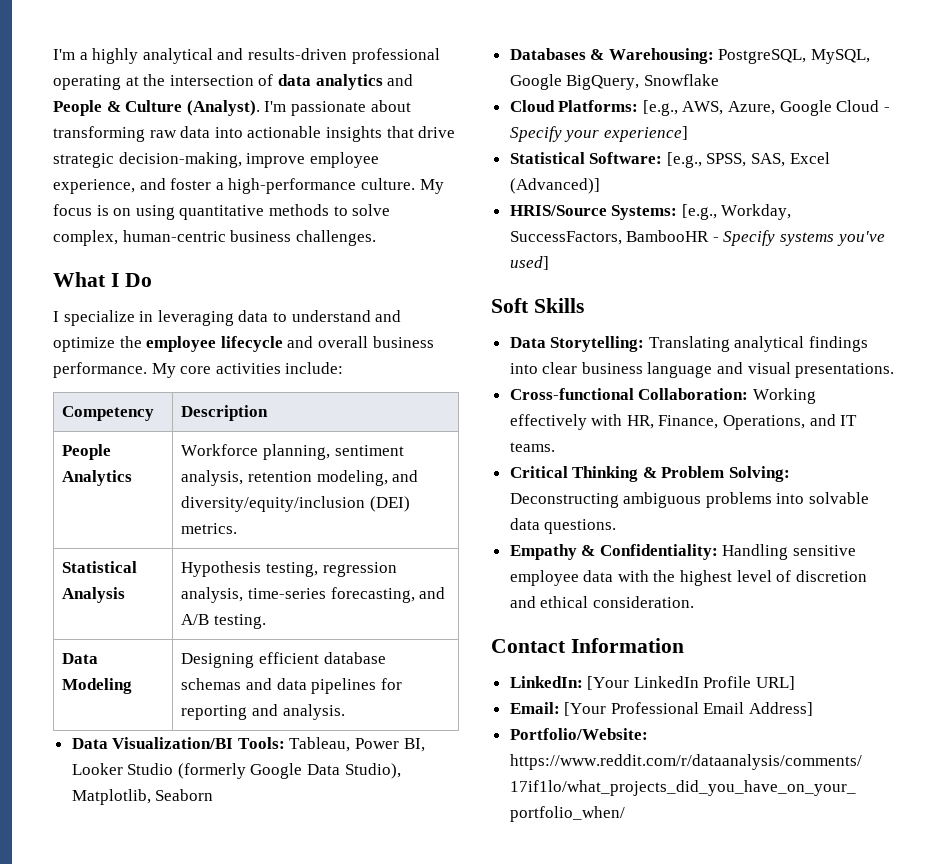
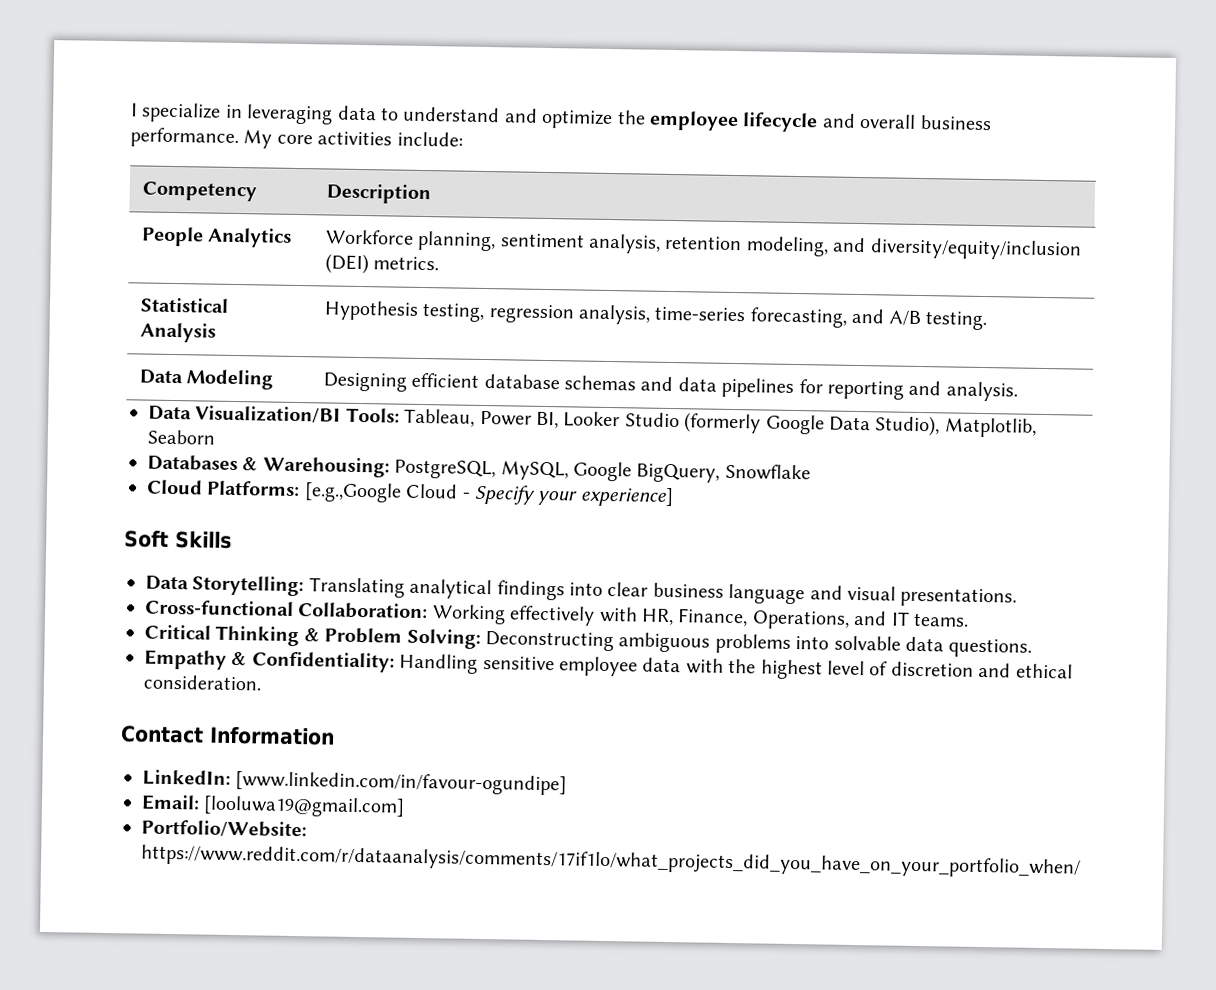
[53,48,440,64] [53,74,414,90] [53,100,411,116] [53,126,456,142] [53,152,379,168] [53,178,444,194] [53,204,391,220] [53,230,376,246] [53,272,152,287] I'm a highly analytical and results-driven professional operating at the intersection of data analytics and People & Culture (Analyst). I'm passionate about transforming raw data into actionable insights that drive strategic decision-making, improve employee experience, and foster a high-performance culture. My focus is on using quantitative methods to solve complex, human-centric business challenges. // What I Do // -> (131, 110) none
[642,100,832,116] [e.g., AWS, Azure, Google -> [303,482,402,503] [e.g.,Google
[509,152,830,168] [509,178,600,194] [509,204,792,220] [509,230,885,246] [509,256,549,270] // Statistical Software: [e.g., SPSS, SAS, Excel (Advanced)] // HRIS/Source Systems: [e.g., Workday, SuccessFactors, BambooHR - Specify systems you've used] -> (674, 497) none
[587,676,796,690] [509,702,814,716] [Your LinkedIn Profile URL] // Email: [Your Professional Email Address] -> [235,771,568,796] [141,794,406,818] [www.linkedin.com/in/favour-ogundipe] // Email: [looluwa19@gmail.com]

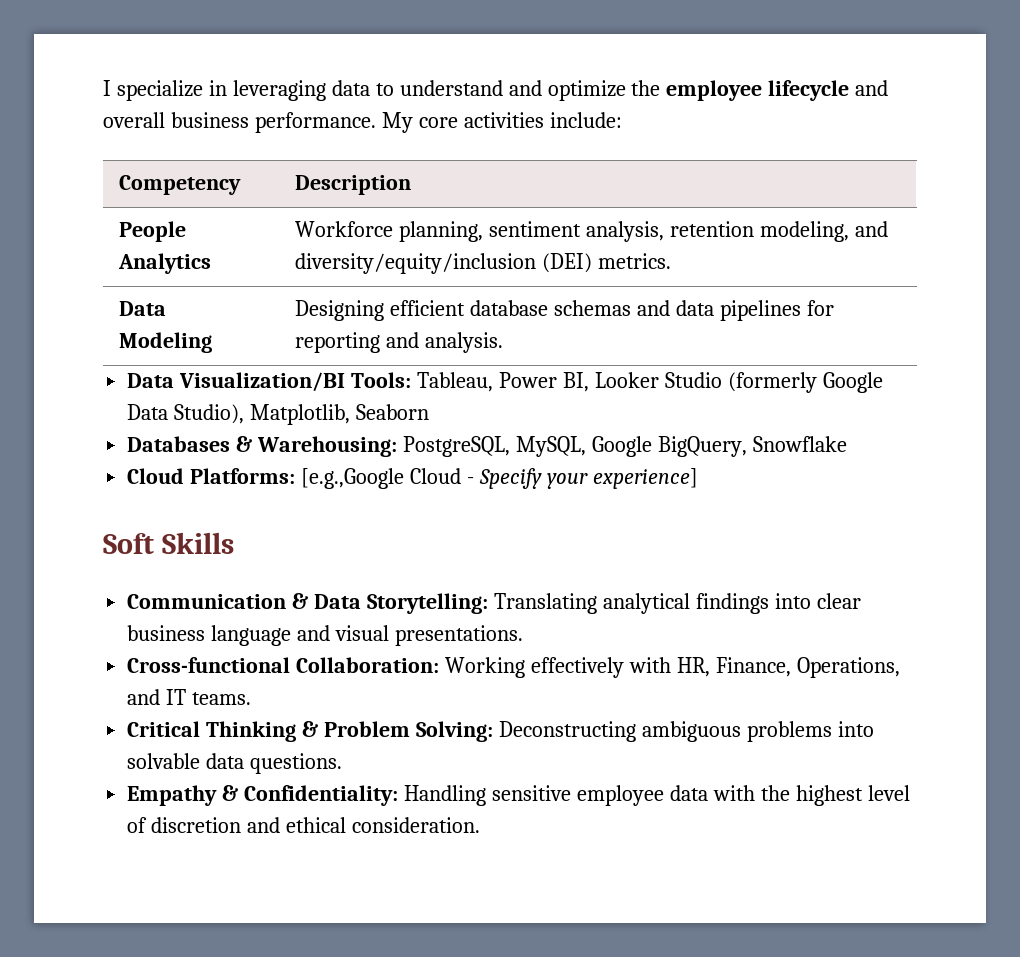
[139,297,229,313] [139,322,216,343] [323,300,988,331] // Statistical Analysis | Hypothesis testing, regression analysis, time-series forecasting, and A/B testing. -> (671, 261) none
(232, 540) none -> [127,593,309,609] Communication &
[120,725,335,746] [142,769,568,796] [141,794,406,818] [141,819,307,839] [141,844,1081,879] // Contact Information // LinkedIn: [www.linkedin.com/in/favour-ogundipe] // Email: [looluwa19@gmail.com] // Portfolio/Website: https://www.reddit.com/r/dataanalysis/comments/17if1lo/what_projects_did_you_have_on_your_portfolio_when/ -> (480, 825) none

